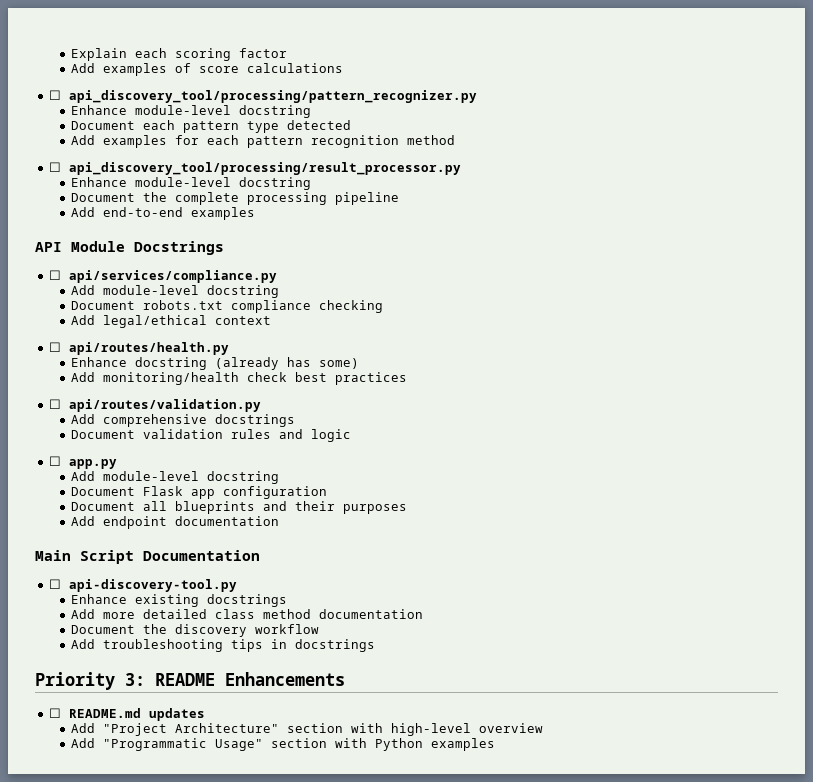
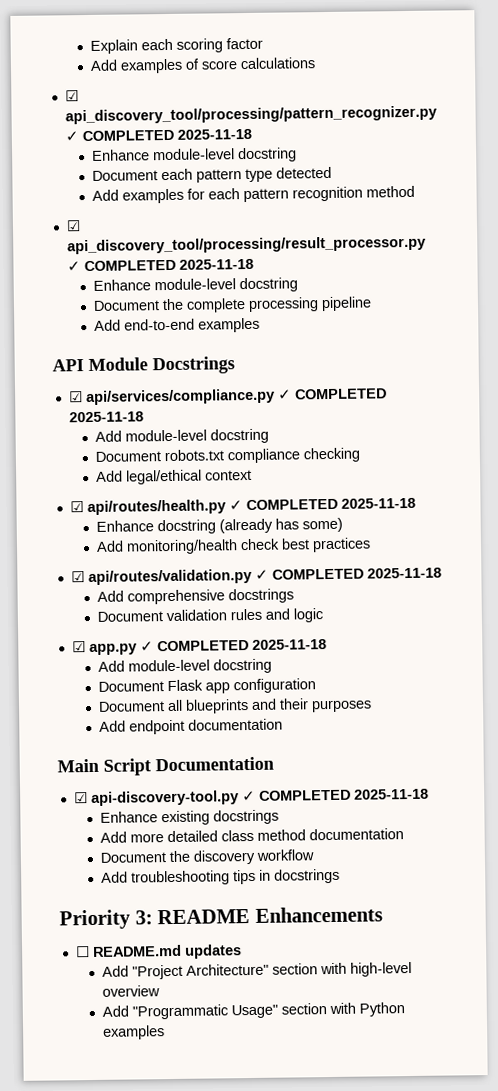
[48,90,61,100] ☐ -> [64,90,79,102] ☑
(477, 96) none -> [64,128,252,142] ✓ COMPLETED 2025-11-18
[48,162,61,172] ☐ -> [65,220,81,232] ☑
(461, 168) none -> [66,258,254,272] ✓ COMPLETED 2025-11-18
[48,270,61,280] ☐ -> [68,391,83,403] ☑
(277, 276) none -> [277,388,387,400] [68,411,144,423] ✓ COMPLETED 2025-11-18
[48,342,61,352] ☐ -> [69,501,84,513] ☑
(229, 348) none -> [228,497,416,511] ✓ COMPLETED 2025-11-18
[48,399,61,409] ☐ -> [70,571,85,583] ☑
(261, 405) none -> [254,567,442,580] ✓ COMPLETED 2025-11-18
[48,456,61,466] ☐ -> [71,641,86,653] ☑
(117, 464) none -> [139,639,327,652] ✓ COMPLETED 2025-11-18
[48,579,61,589] ☐ -> [73,792,88,804] ☑
(237, 585) none -> [241,788,429,802] ✓ COMPLETED 2025-11-18

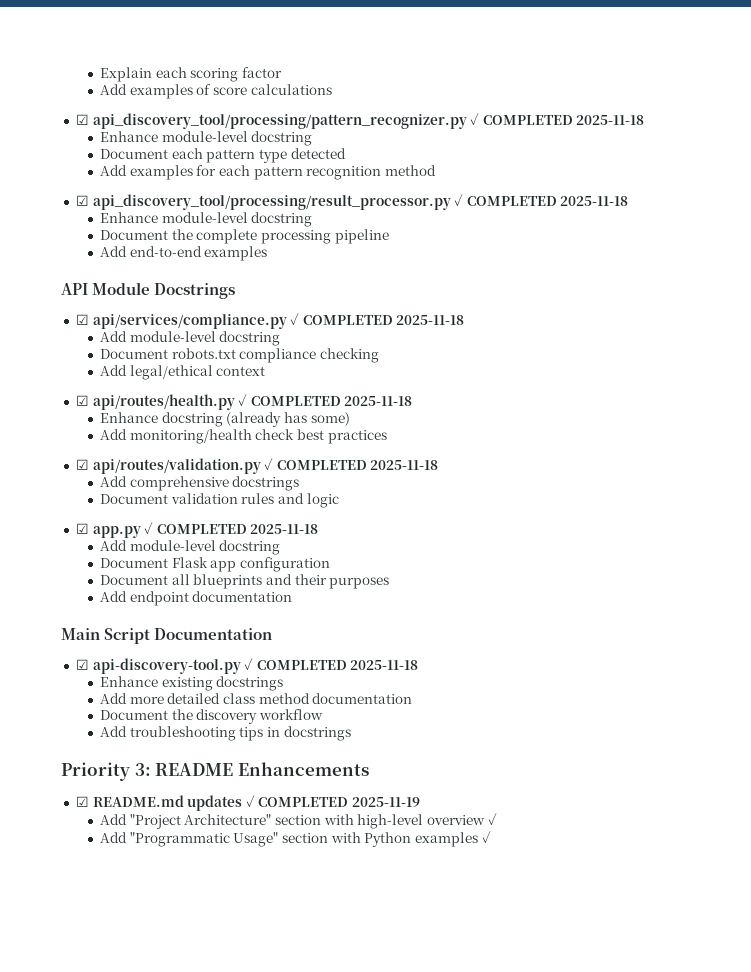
[75,946,90,958] ☐ -> [75,796,89,807] ☑
(242, 951) none -> [245,795,421,807] ✓ COMPLETED 2025-11-19
(161, 991) none -> [487,813,497,825] ✓
(166, 1032) none -> [481,831,491,843] ✓

